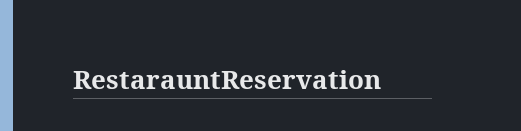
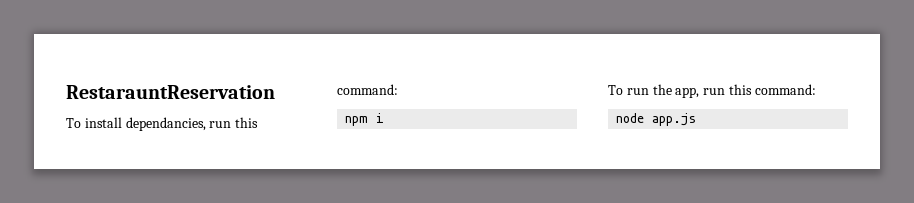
(381, 79) none -> [66,117,259,131] [337,84,398,95] [345,113,385,126] [608,84,816,98] [616,113,697,126] // To install dependancies, run this command: // npm i // To run the app, run this command: // node app.js

